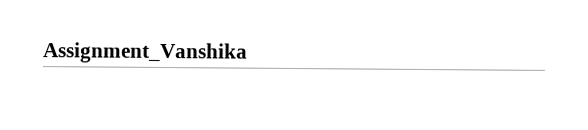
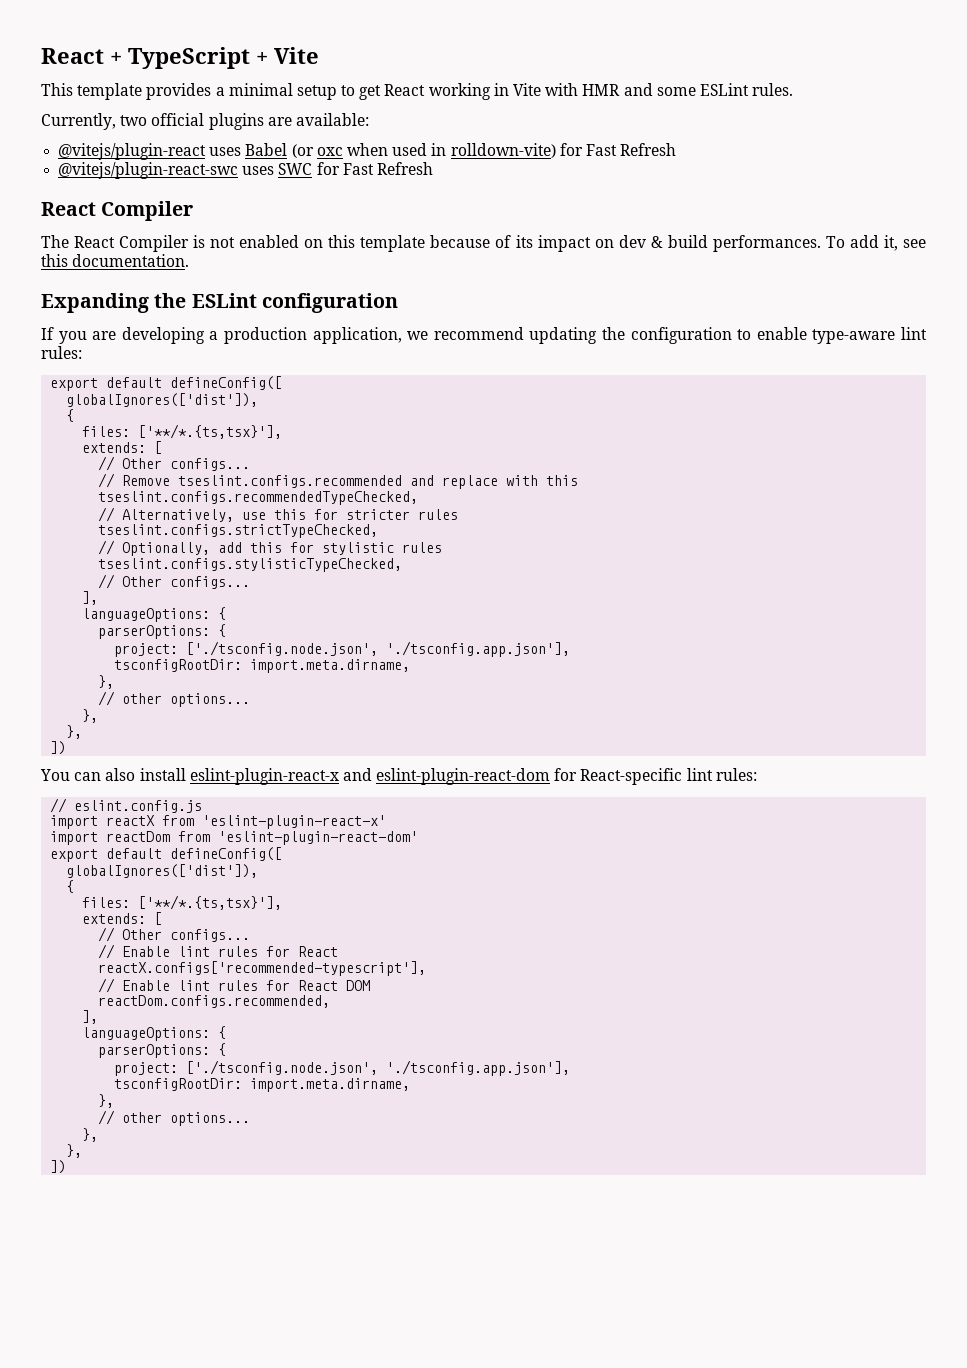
[43,42,248,64] Assignment_Vanshika -> [41,47,319,69] [41,83,794,100] [41,113,369,130] [58,143,677,160] [58,162,433,179] [41,201,194,221] [41,235,926,252] [41,254,190,267] [41,293,398,313] [41,327,928,344] [41,346,82,359] [50,376,283,391] [66,393,259,407] [66,409,75,422] [82,424,283,439] [82,441,163,454] [98,456,251,471] [98,473,579,489] [98,491,419,505] [98,507,459,522] [98,524,379,538] [98,540,443,556] [98,558,403,572] [98,574,251,589] [82,591,99,605] [82,607,227,622] [98,624,227,639] [114,641,571,657] [114,659,411,673] [98,675,115,689] [98,691,251,707] [82,709,99,723] [66,725,83,739] [50,741,67,755] [40,768,757,785] [50,798,203,813] [50,815,387,829] [50,831,419,845] [50,847,283,862] [66,864,259,878] [66,880,75,893] [82,895,283,910] [82,912,163,925] [98,927,251,942] [98,944,339,959] [98,961,427,976] [98,978,371,993] [98,995,331,1008] [82,1010,99,1024] [82,1026,227,1041] [98,1043,227,1058] [114,1060,571,1076] [114,1078,411,1092] [98,1094,115,1108] [98,1110,251,1126] [82,1128,99,1142] [66,1144,83,1158] [50,1160,67,1174] React + TypeScript + Vite // This template provides a minimal setup to get React working in Vite with HMR and some ESLint rules. // Currently, two official plugins are available: // @vitejs/plugin-react uses Babel (or oxc when used in rolldown-vite) for Fast Refresh // @vitejs/plugin-react-swc uses SWC for Fast Refresh // React Compiler // The React Compiler is not enabled on this template because of its impact on dev & build performances. To add it, see this documentation. // Expanding the ESLint configuration // If you are developing a production application, we recommend updating the configuration to enable type-aware lint rules: // export default defineConfig([ // globalIgnores(['dist']), // { // files: ['**/*.{ts,tsx}'], // extends: [ // // Other configs... // // Remove tseslint.configs.recommended and replace with this // tseslint.configs.recommendedTypeChecked, // // Alternatively, use this for stricter rules // tseslint.configs.strictTypeChecked, // // Optionally, add this for stylistic rules // tseslint.configs.stylisticTypeChecked, // // Other configs... // ], // languageOptions: { // parserOptions: { // project: ['./tsconfig.node.json', './tsconfig.app.json'], // tsconfigRootDir: import.meta.dirname, // }, // // other options... // }, // }, // ]) // You can also install eslint-plugin-react-x and eslint-plugin-react-dom for React-specific lint rules: // // eslint.config.js // import reactX from 'eslint-plugin-react-x' // import reactDom from 'eslint-plugin-react-dom' // export default defineConfig([ // globalIgnores(['dist']), // { // files: ['**/*.{ts,tsx}'], // extends: [ // // Other configs... // // Enable lint rules for React // reactX.configs['recommended-typescript'], // // Enable lint rules for React DOM // reactDom.configs.recommended, // ], // languageOptions: { // parserOptions: { // project: ['./tsconfig.node.json', './tsconfig.app.json'], // tsconfigRootDir: import.meta.dirname, // }, // // other options... // }, // }, // ])

